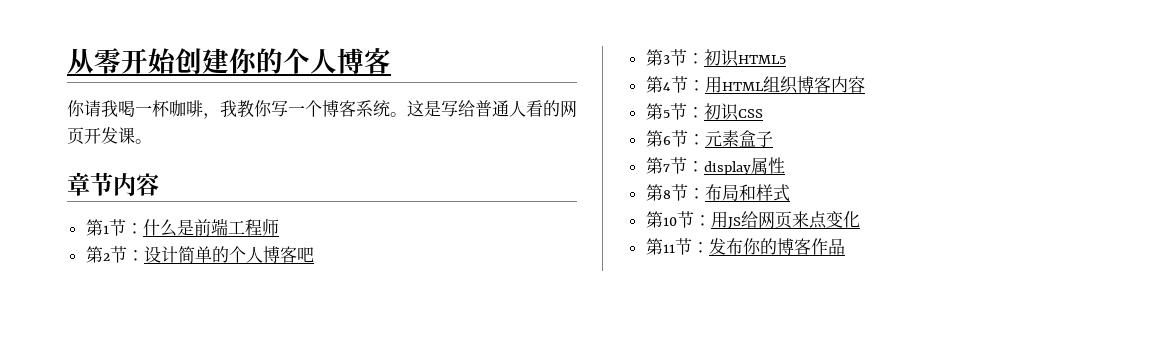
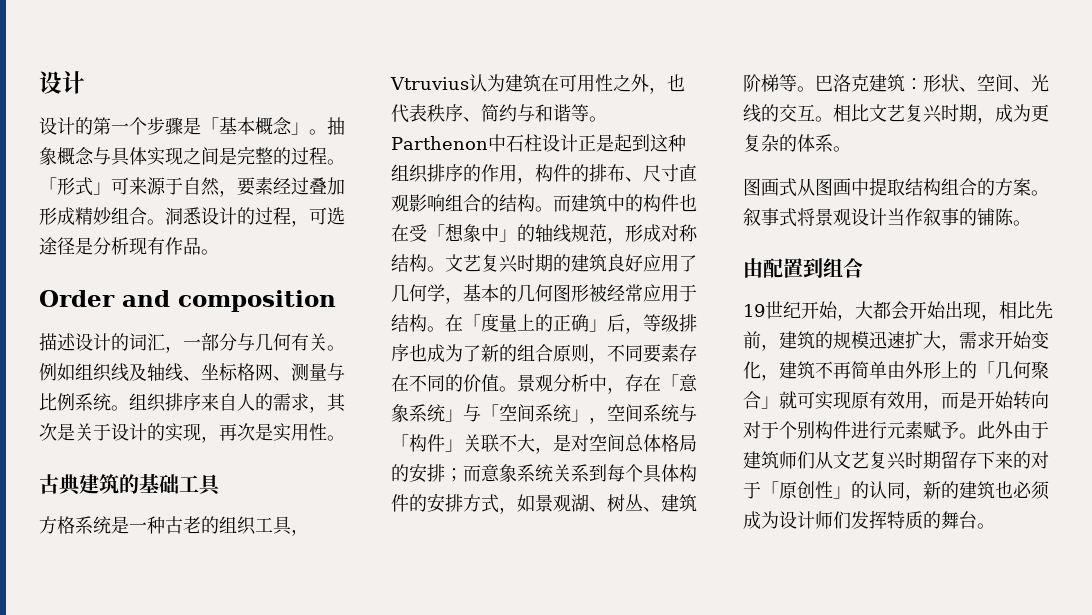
[67,48,391,74] [67,100,577,119] [67,127,152,145] [67,172,159,196] [85,218,279,237] [85,246,314,263] [645,49,786,67] [645,76,865,94] [645,103,763,121] [645,130,773,147] [645,157,785,175] [645,184,790,202] [645,211,860,229] [645,238,845,255] 从零开始创建你的个人博客 // 你请我喝一杯咖啡，我教你写一个博客系统。这是写给普通人看的网页开发课。 // 章节内容 // 第1节：什么是前端工程师 // 第2节：设计简单的个人博客吧 // 第3节：初识HTML5 // 第4节：用HTML组织博客内容 // 第5节：初识CSS // 第6节：元素盒子 // 第7节：display属性 // 第8节：布局和样式 // 第10节：用JS给网页来点变化 // 第11节：发布你的博客作品 -> [39,71,85,94] [39,117,345,135] [39,146,345,166] [39,177,345,197] [39,207,345,227] [39,237,219,255] [39,290,336,312] [39,333,345,353] [39,363,345,382] [39,393,346,413] [39,423,345,443] [39,473,222,496] [39,516,309,536] [390,74,685,94] [391,104,607,123] [391,134,686,152] [391,164,697,184] [391,194,697,212] [391,223,698,244] [391,254,697,273] [391,284,697,304] [391,314,697,334] [391,344,697,364] [391,374,698,394] [391,404,697,424] [391,434,697,454] [391,463,697,483] [391,493,697,514] [743,74,1049,92] [743,104,1049,124] [743,134,851,152] [743,178,1049,197] [743,208,1031,227] [743,258,863,278] [743,301,1053,321] [743,331,1049,351] [743,361,1049,381] [743,391,1049,411] [743,421,1049,440] [743,451,1049,470] [743,481,1050,501] [743,510,995,530] 设计 // 设计的第一个步骤是「基本概念」。抽象概念与具体实现之间是完整的过程。「形式」可来源于自然，要素经过叠加形成精妙组合。洞悉设计的过程，可选途径是分析现有作品。 // Order and composition // 描述设计的词汇，一部分与几何有关。例如组织线及轴线、坐标格网、测量与比例系统。组织排序来自人的需求，其次是关于设计的实现，再次是实用性。 // 古典建筑的基础工具 // 方格系统是一种古老的组织工具，Vtruvius认为建筑在可用性之外，也代表秩序、简约与和谐等。Parthenon中石柱设计正是起到这种组织排序的作用，构件的排布、尺寸直观影响组合的结构。而建筑中的构件也在受「想象中」的轴线规范，形成对称结构。文艺复兴时期的建筑良好应用了几何学，基本的几何图形被经常应用于结构。在「度量上的正确」后，等级排序也成为了新的组合原则，不同要素存在不同的价值。景观分析中，存在「意象系统」与「空间系统」，空间系统与「构件」关联不大，是对空间总体格局的安排；而意象系统关系到每个具体构件的安排方式，如景观湖、树丛、建筑阶梯等。巴洛克建筑：形状、空间、光线的交互。相比文艺复兴时期，成为更复杂的体系。 // 图画式从图画中提取结构组合的方案。叙事式将景观设计当作叙事的铺陈。 // 由配置到组合 // 19世纪开始，大都会开始出现，相比先前，建筑的规模迅速扩大，需求开始变化，建筑不再简单由外形上的「几何聚合」就可实现原有效用，而是开始转向对于个别构件进行元素赋予。此外由于建筑师们从文艺复兴时期留存下来的对于「原创性」的认同，新的建筑也必须成为设计师们发挥特质的舞台。

